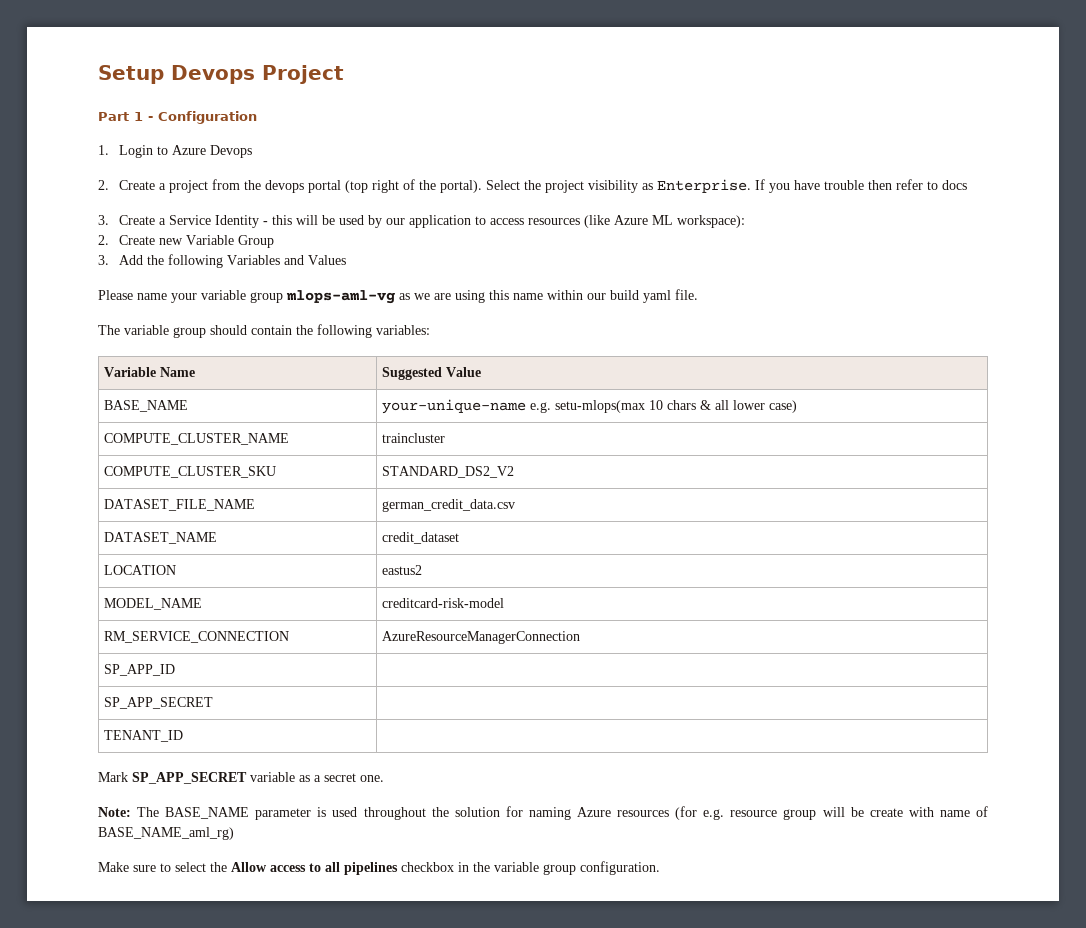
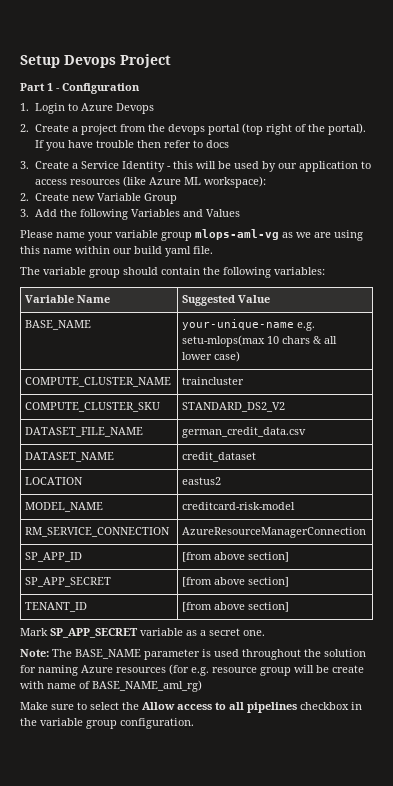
[485,179,751,193] Select the project visibility as Enterprise. -> (366, 129) none
[104,697,214,709] [104,730,184,742] // SP_APP_SECRET | // TENANT_ID | -> [182,552,290,562] [25,577,112,587] [182,577,290,587] [25,602,88,612] [182,602,290,612] [from above section] // SP_APP_SECRET | [from above section] // TENANT_ID | [from above section]

